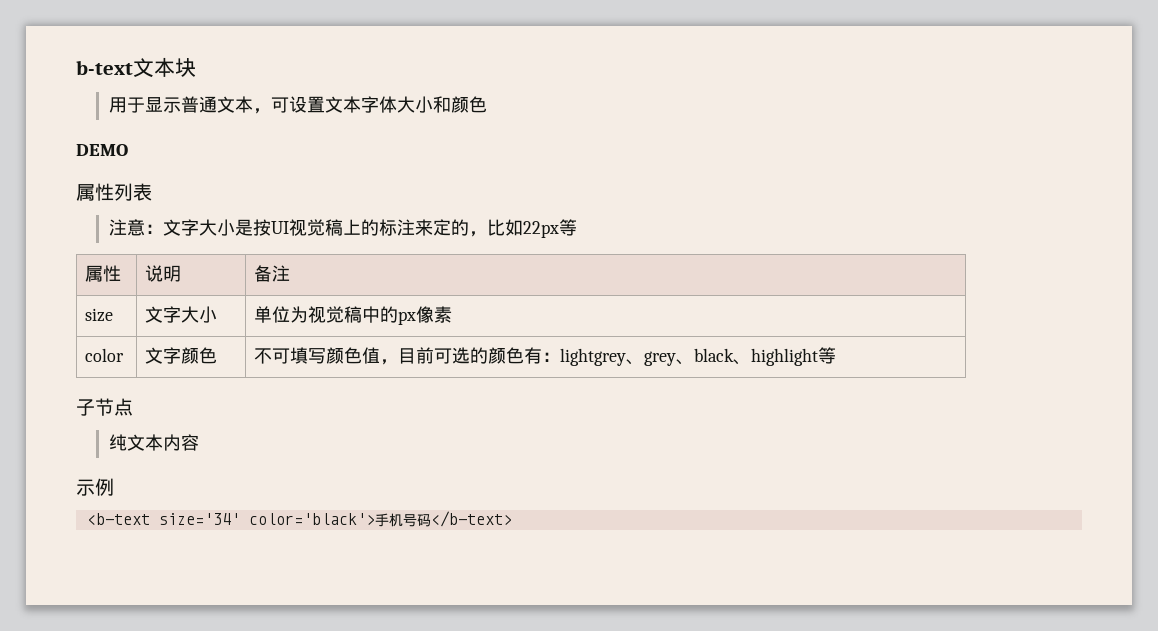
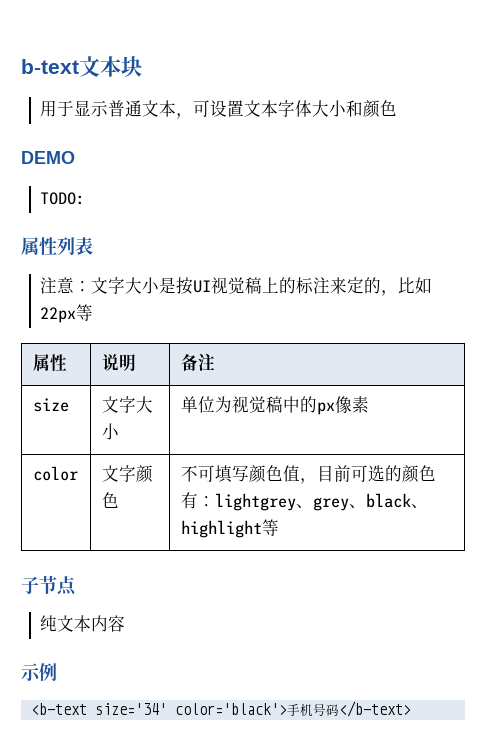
(128, 150) none -> [40,192,86,205] // TODO:

